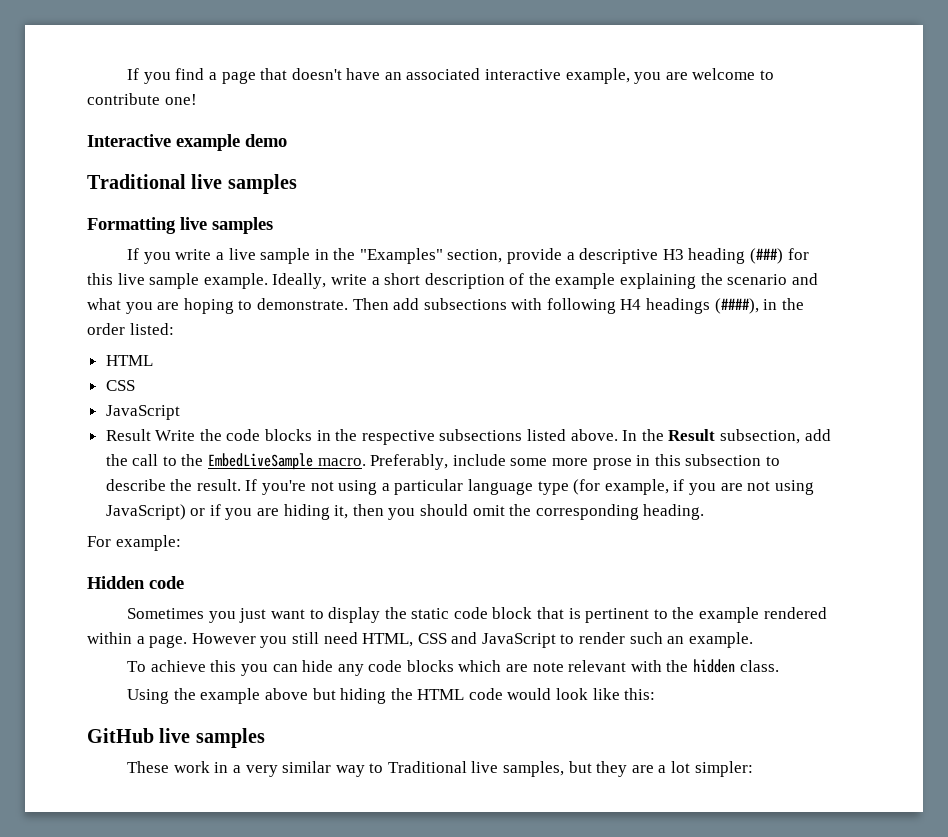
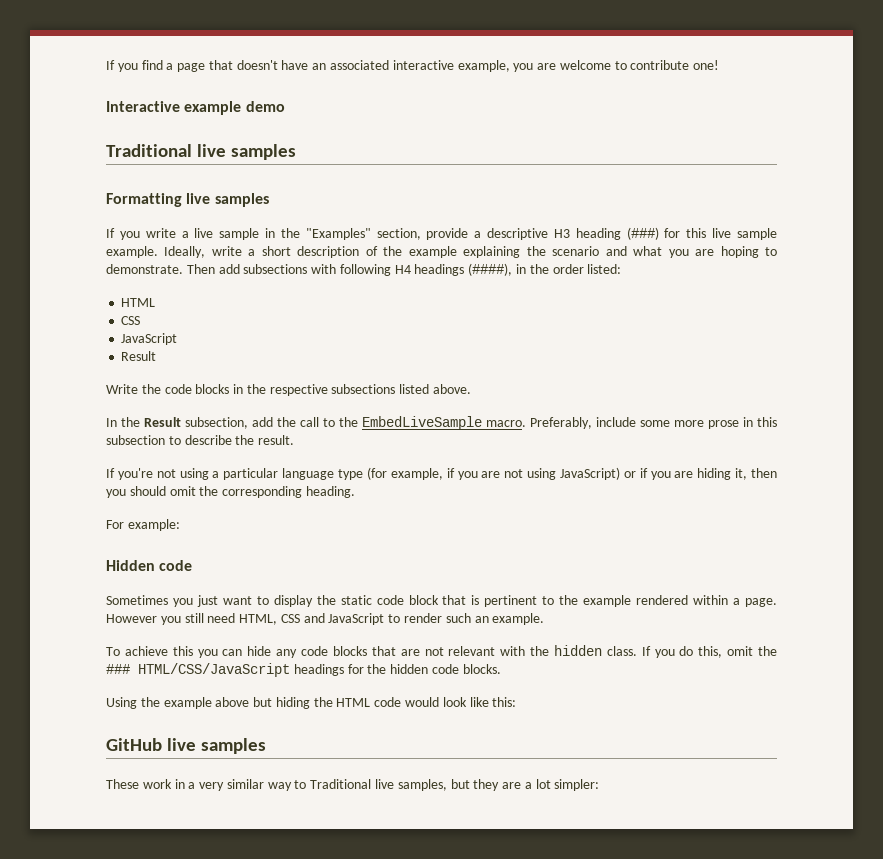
(151, 435) none -> (157, 356) //
(618, 435) none -> (472, 389) //
(241, 485) none -> (295, 440) //
[458,660,564,672] which are note -> [371,646,444,656] that are not
(779, 666) none -> [641,646,778,658] [106,663,501,677] If you do this, omit the ### HTML/CSS/JavaScript headings for the hidden code blocks.

